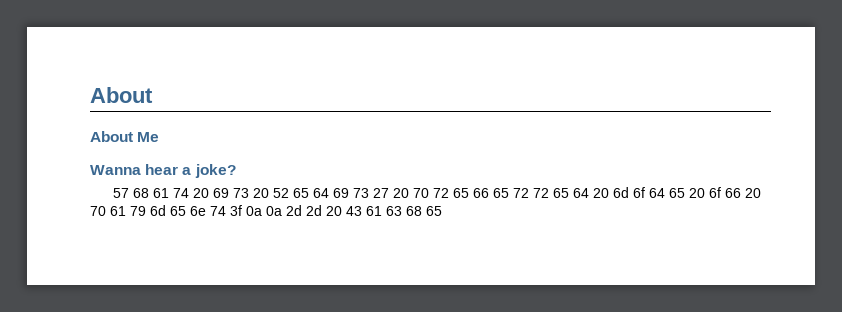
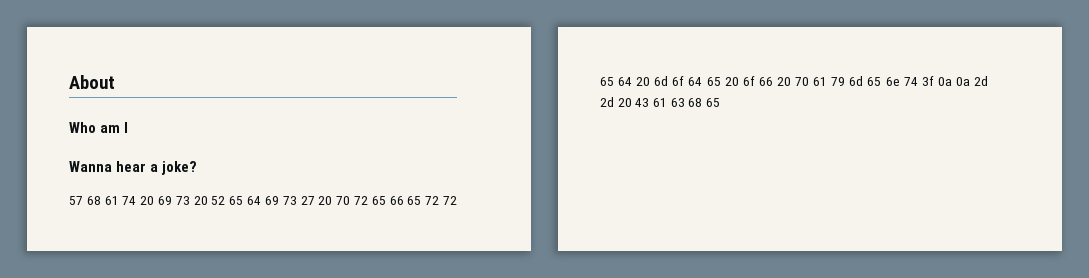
[90,131,160,142] About Me -> [69,122,128,133] Who am I

